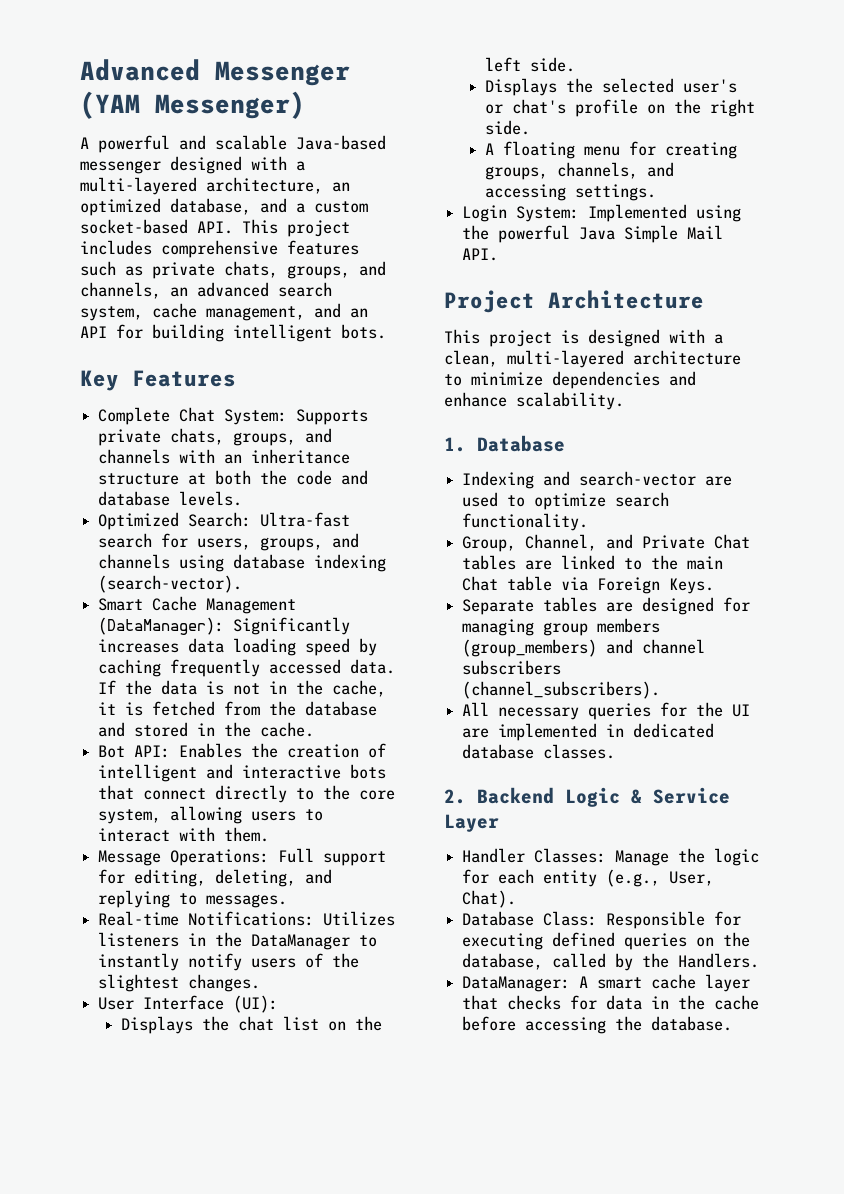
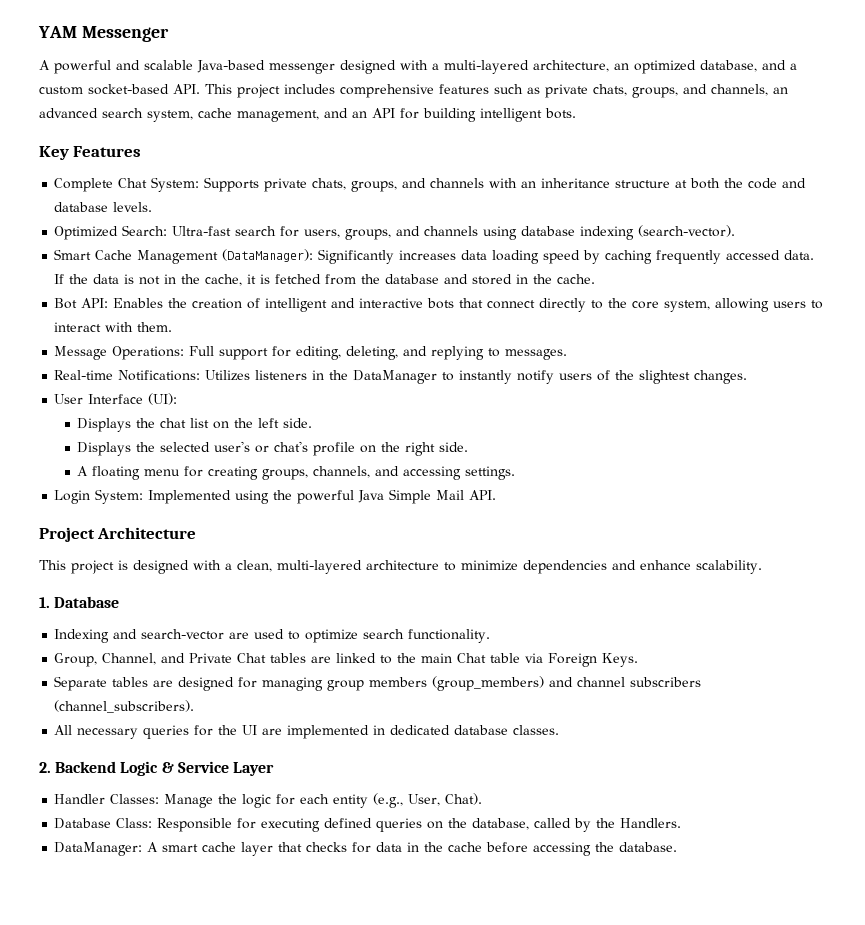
[80,59,200,81] Advanced -> [38,26,77,38] YAM
[80,91,305,119] (YAM Messenger) -> (169, 34) none

